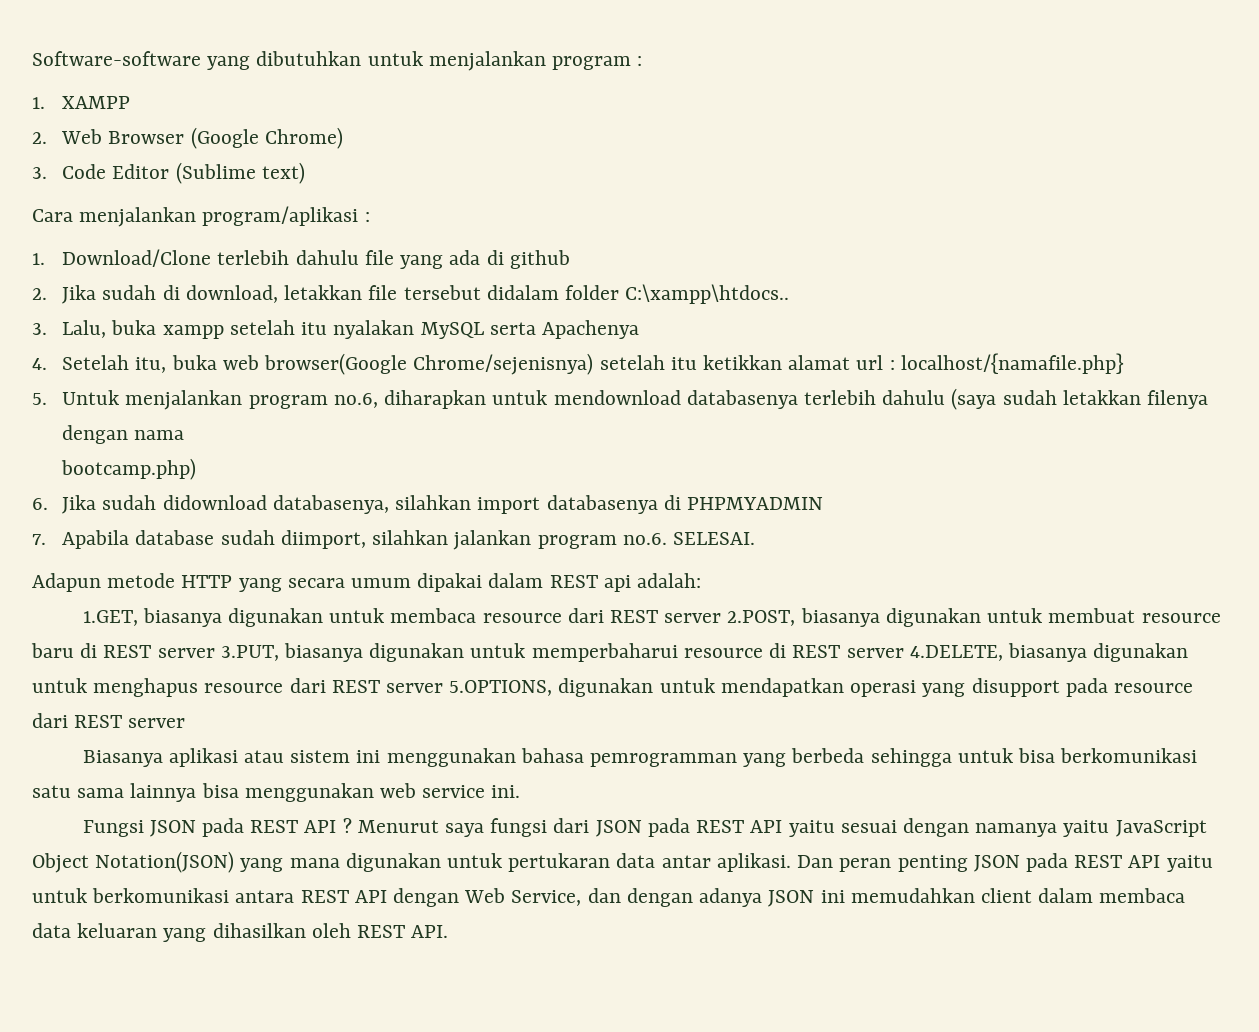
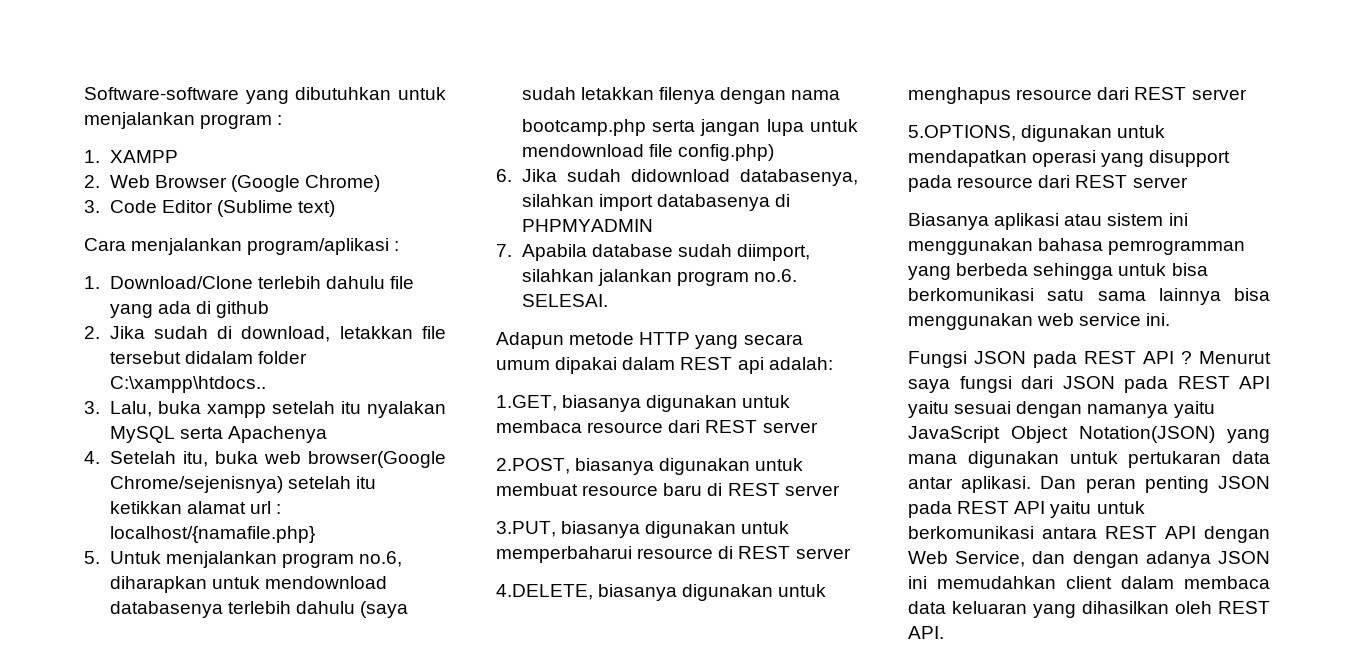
[61,458,197,480] bootcamp.php) -> [521,119,858,136] [521,144,774,161] bootcamp.php serta jangan lupa untuk mendownload file config.php)
(722, 618) none -> (818, 427) //
(215, 653) none -> (840, 490) //
(904, 653) none -> (851, 553) //
(444, 688) none -> (1247, 94) //

